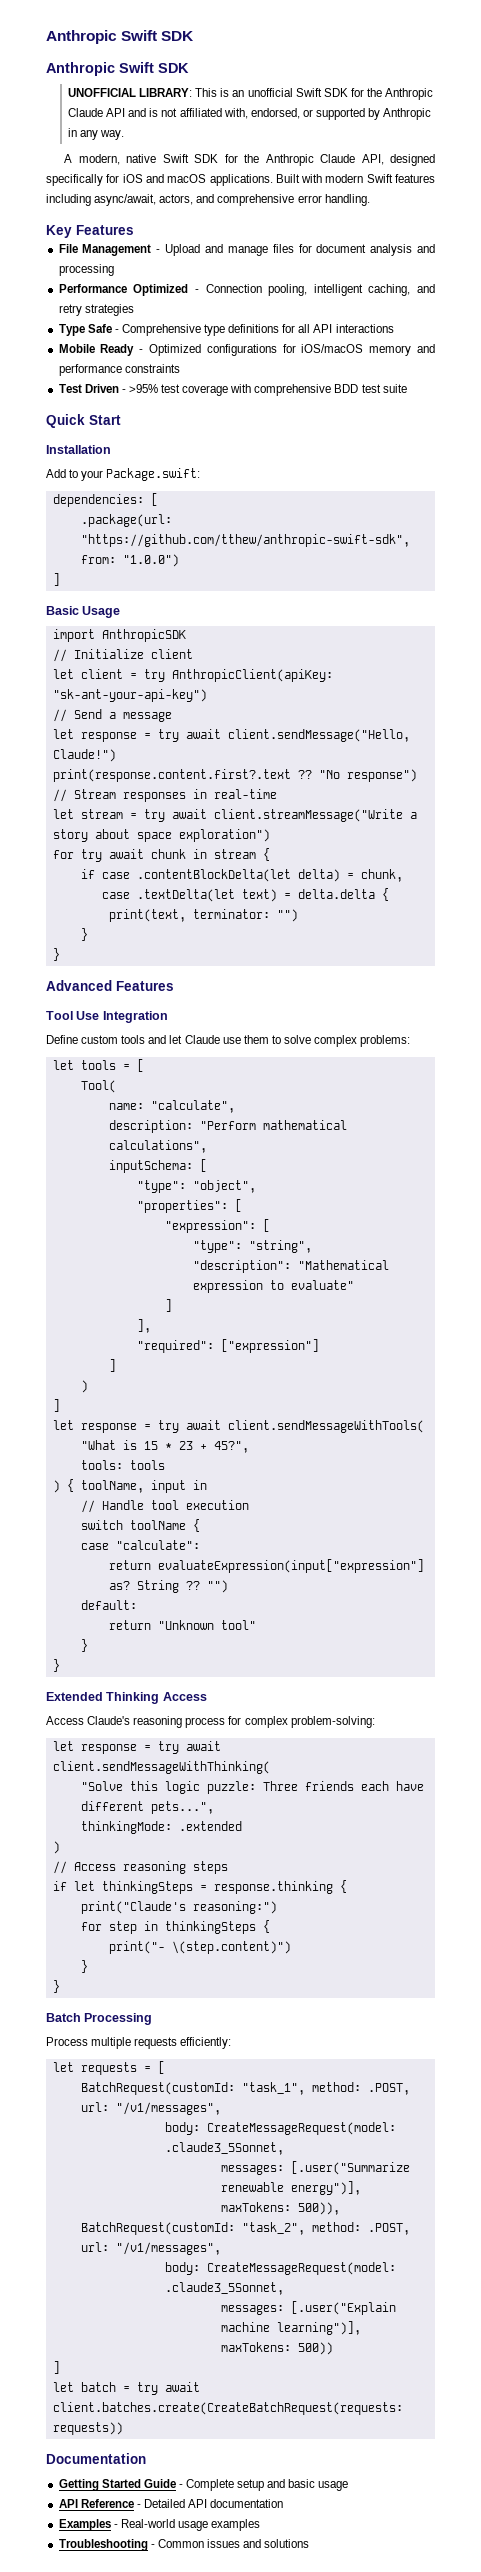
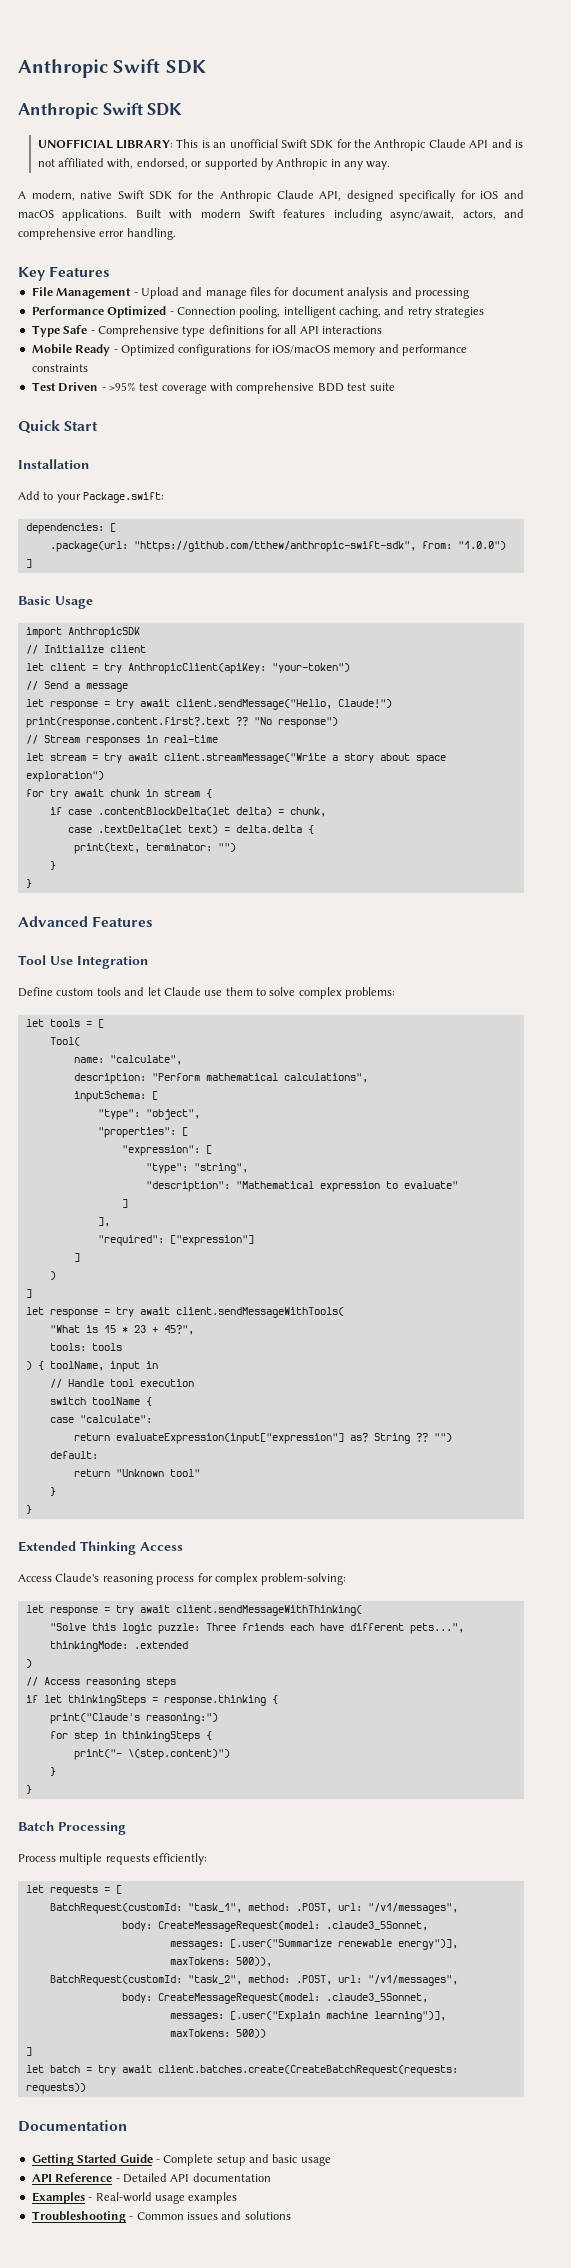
[52,689,207,702] "sk-ant-your-api-key") -> [271,663,350,673] "your-token")

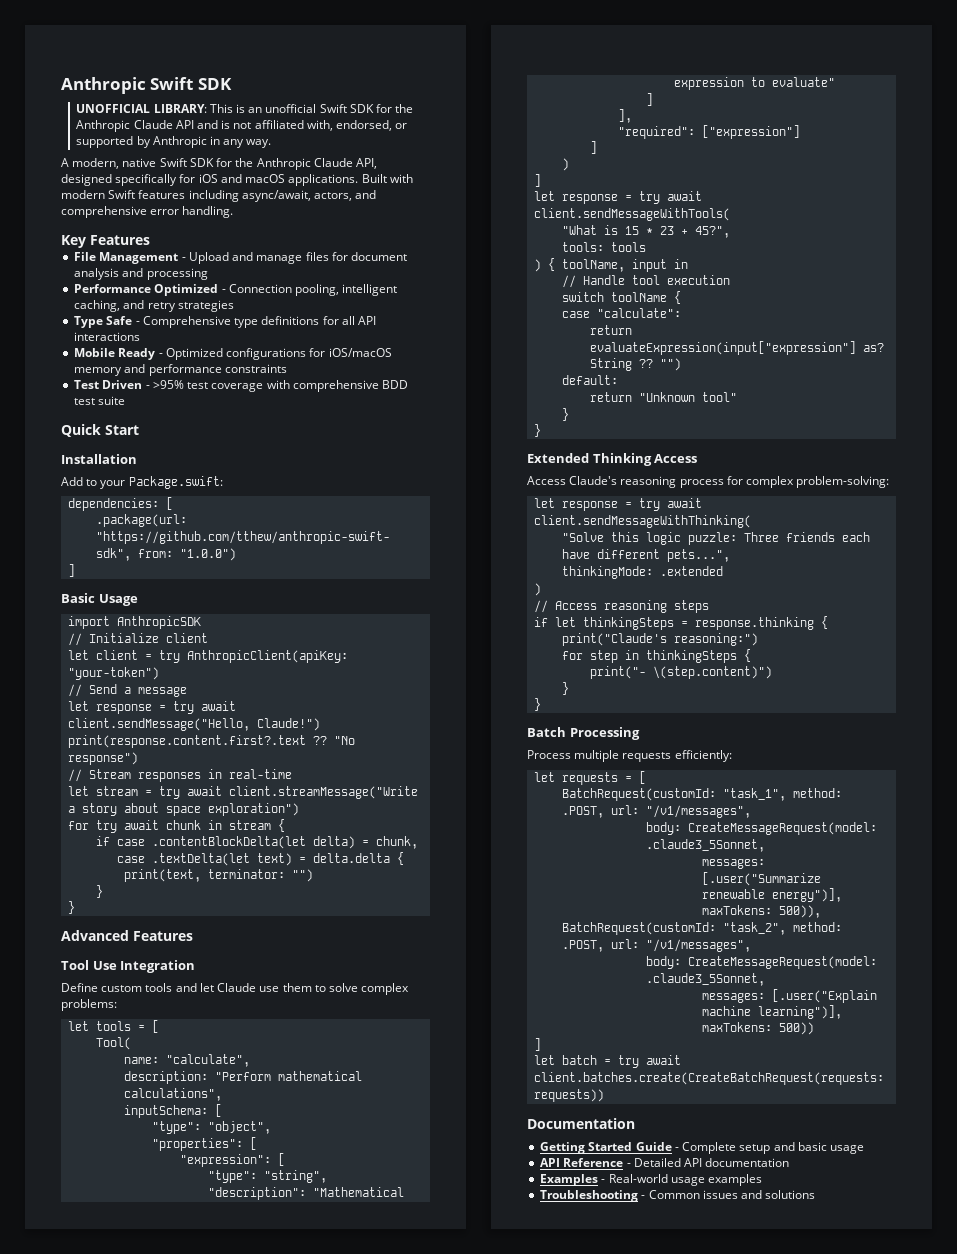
[18,59,206,78] [18,102,183,119] Anthropic Swift SDK // Anthropic Swift SDK -> [61,77,232,94] Anthropic Swift SDK

